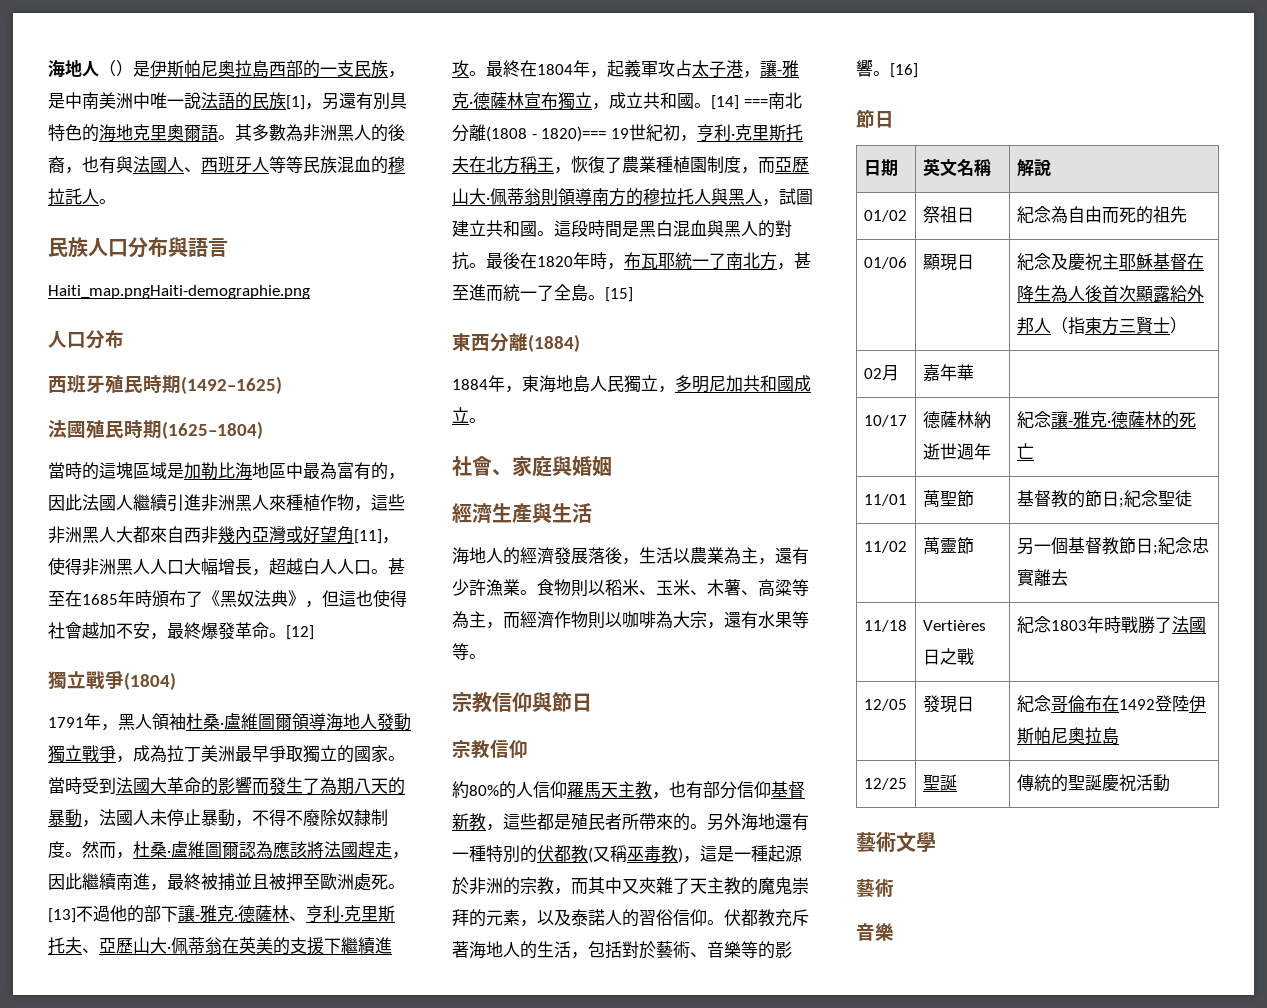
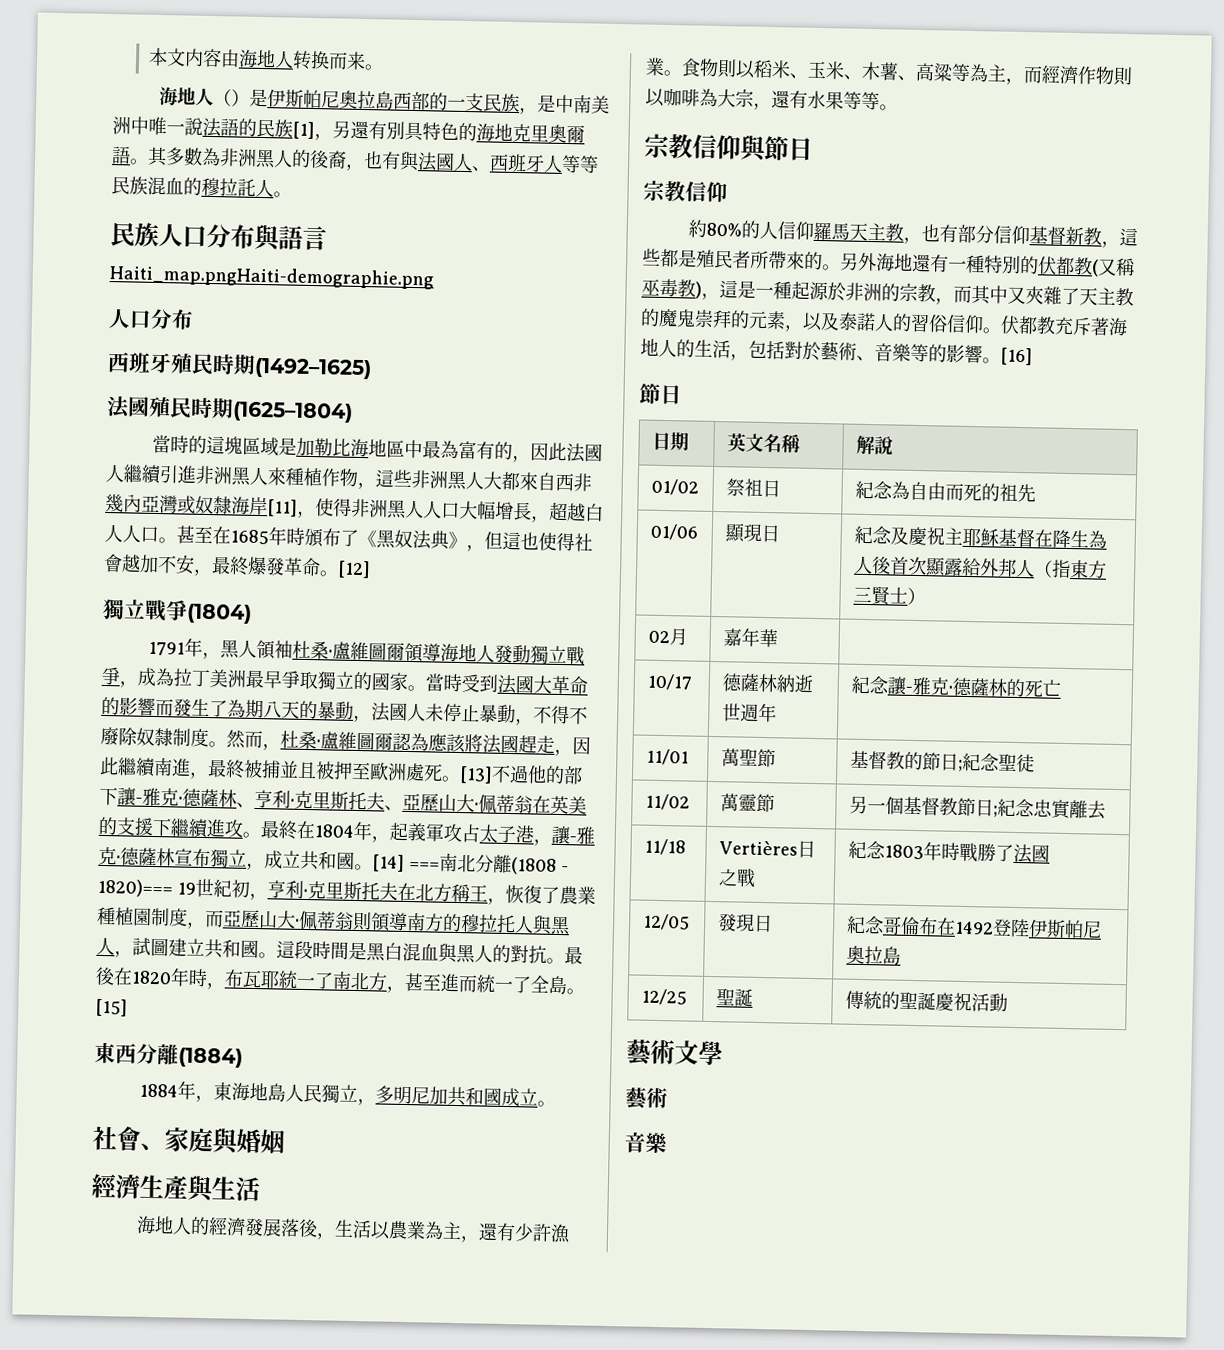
(48, 69) none -> [148,47,384,71] 本文内容由海地人转换而来。 //
[303,526,354,544] 好望角 -> [195,495,268,516] 奴隸海岸

